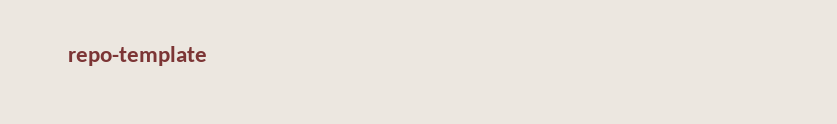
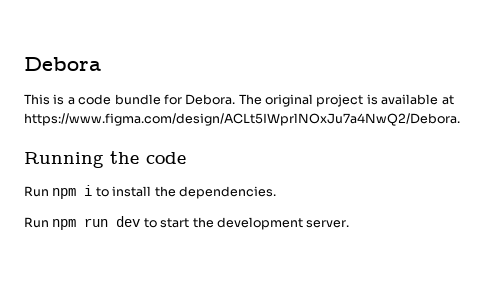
[68,46,207,66] repo-template -> [24,57,101,71] [24,94,454,107] [24,113,460,126] [24,151,186,168] [24,185,276,199] [24,216,350,230] Debora // This is a code bundle for Debora. The original project is available at https://www.figma.com/design/ACLt5IWprlNOxJu7a4NwQ2/Debora. // Running the code // Run npm i to install the dependencies. // Run npm run dev to start the development server.

